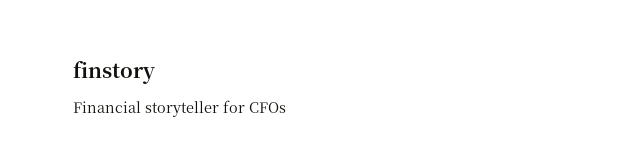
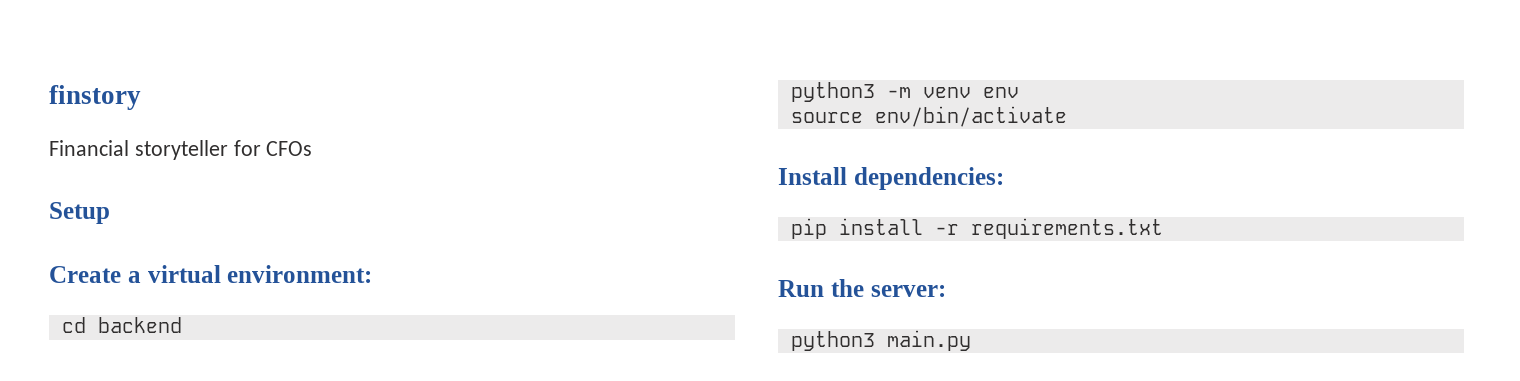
(286, 107) none -> [49,202,110,224] [49,265,373,283] [61,317,182,333] [790,82,1019,102] [790,106,1067,127] [778,167,1004,190] [790,218,1163,239] [778,279,946,297] [790,330,971,351] // Setup // Create a virtual environment: // cd backend // python3 -m venv env // source env/bin/activate // Install dependencies: // pip install -r requirements.txt // Run the server: // python3 main.py

